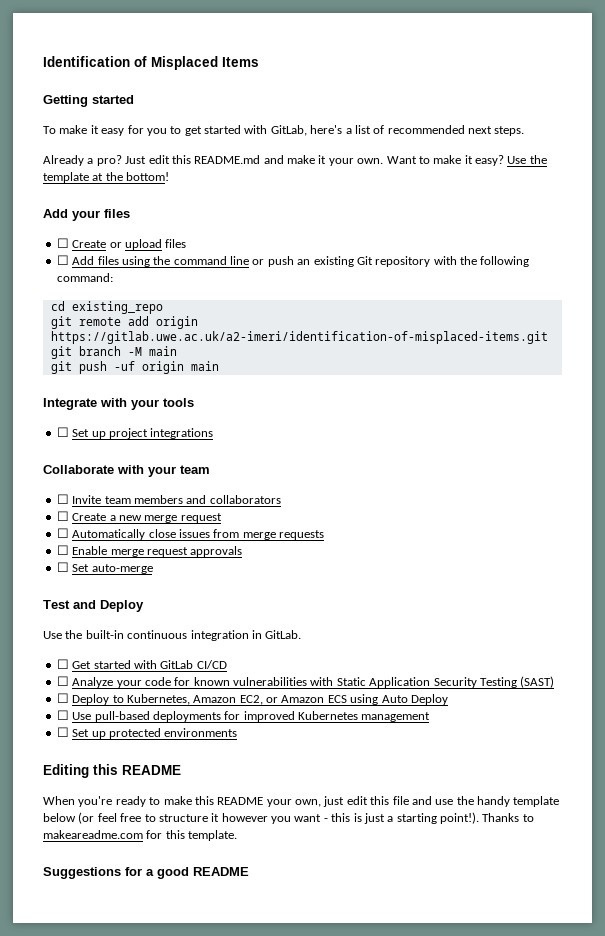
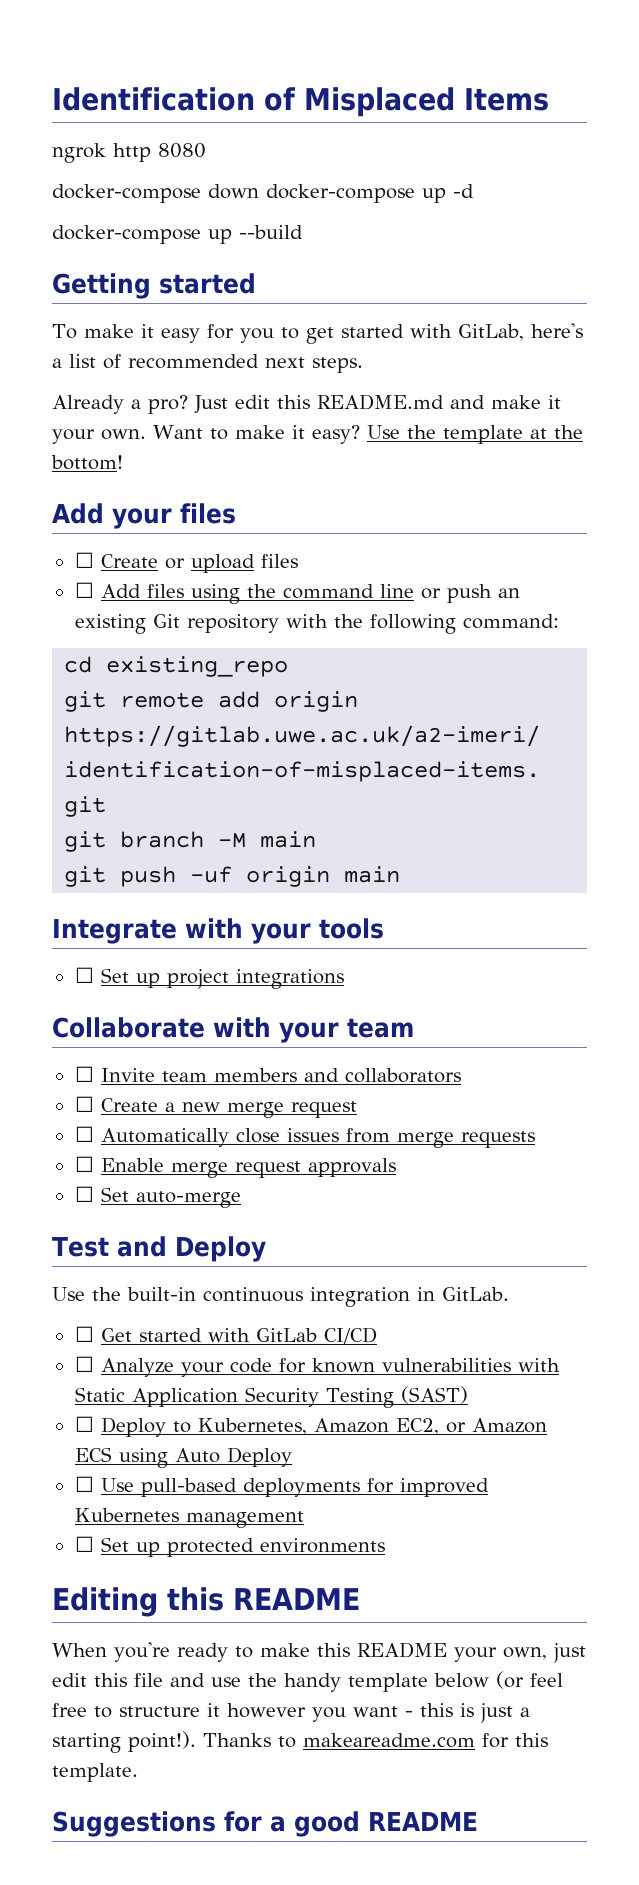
(259, 62) none -> [52,143,206,163] [52,184,474,203] [52,225,303,244] // ngrok http 8080 // docker-compose down docker-compose up -d // docker-compose up --build

